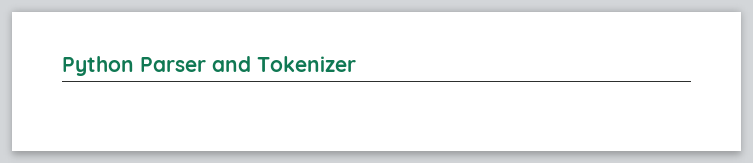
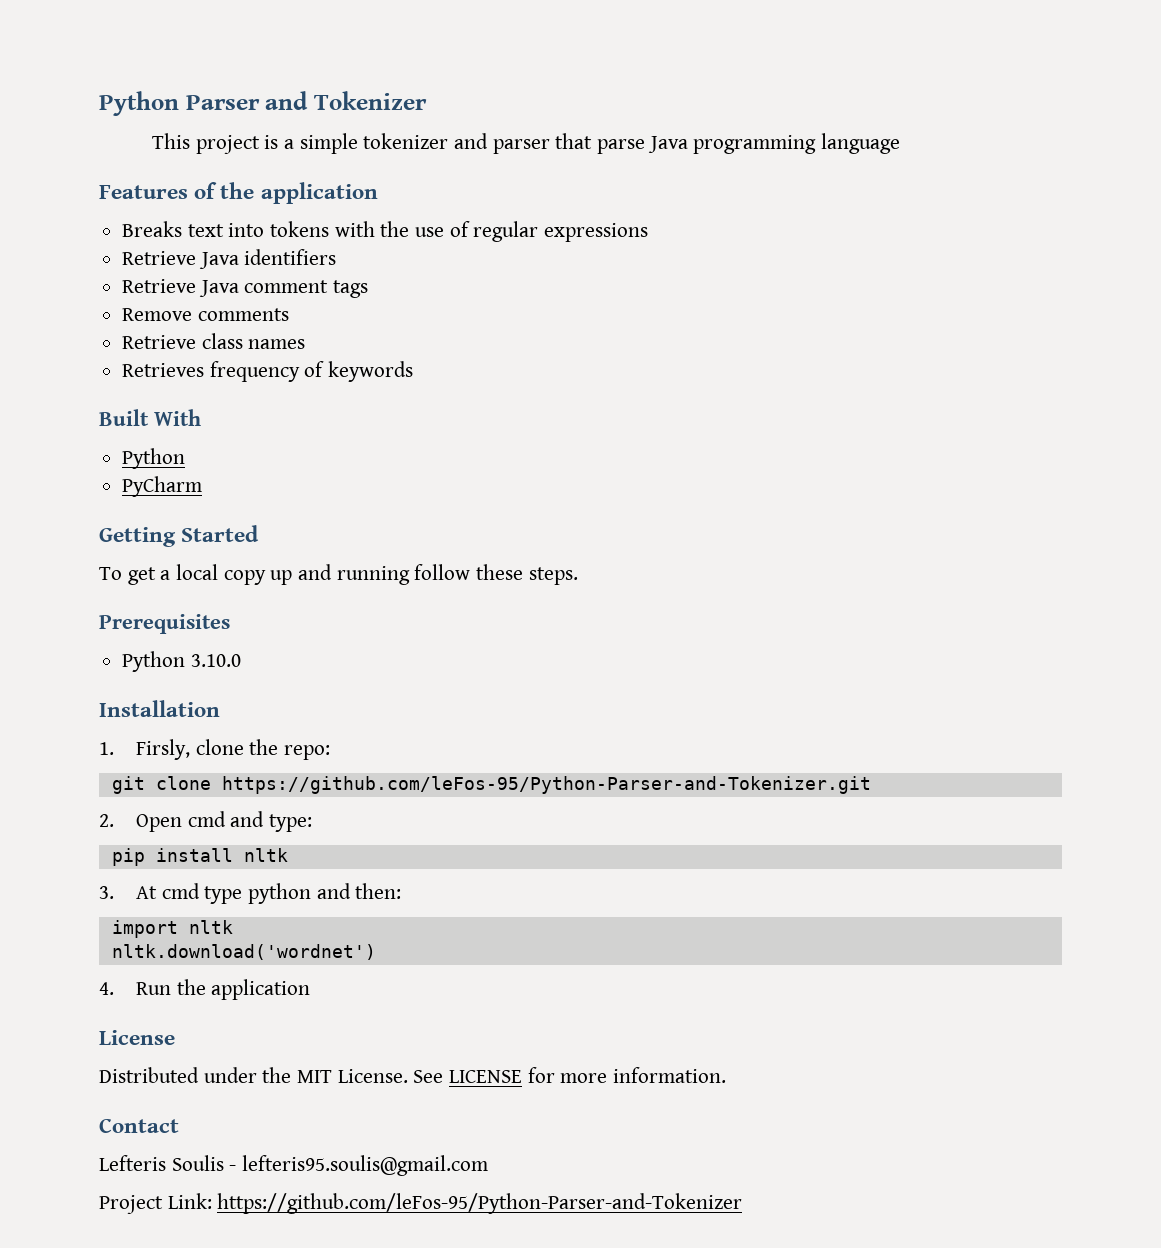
(356, 64) none -> [151,133,900,154] [99,182,378,204] [122,221,649,242] [122,249,337,269] [122,279,369,298] [122,308,289,321] [122,333,306,349] [122,361,414,382] [99,409,201,426] [122,448,186,469] [122,476,203,497] [99,525,260,547] [99,564,578,585] [99,614,230,634] [122,651,241,672] [99,700,220,717] [99,739,330,760] [111,776,871,794] [99,811,312,832] [111,848,288,866] [99,883,402,904] [111,920,233,938] [111,944,376,960] [99,979,311,1000] [99,1030,175,1045] [99,1067,727,1083] [99,1118,179,1133] [99,1155,489,1176] [99,1193,743,1214] // This project is a simple tokenizer and parser that parse Java programming language // Features of the application // Breaks text into tokens with the use of regular expressions // Retrieve Java identifiers // Retrieve Java comment tags // Remove comments // Retrieve class names // Retrieves frequency of keywords // Built With // Python // PyCharm // Getting Started // To get a local copy up and running follow these steps. // Prerequisites // Python 3.10.0 // Installation // 1. Firsly, clone the repo: // git clone https://github.com/leFos-95/Python-Parser-and-Tokenizer.git // 2. Open cmd and type: // pip install nltk // 3. At cmd type python and then: // import nltk // nltk.download('wordnet') // 4. Run the application // License // Distributed under the MIT License. See LICENSE for more information. // Contact // Lefteris Soulis - lefteris95.soulis@gmail.com // Project Link: https://github.com/leFos-95/Python-Parser-and-Tokenizer

